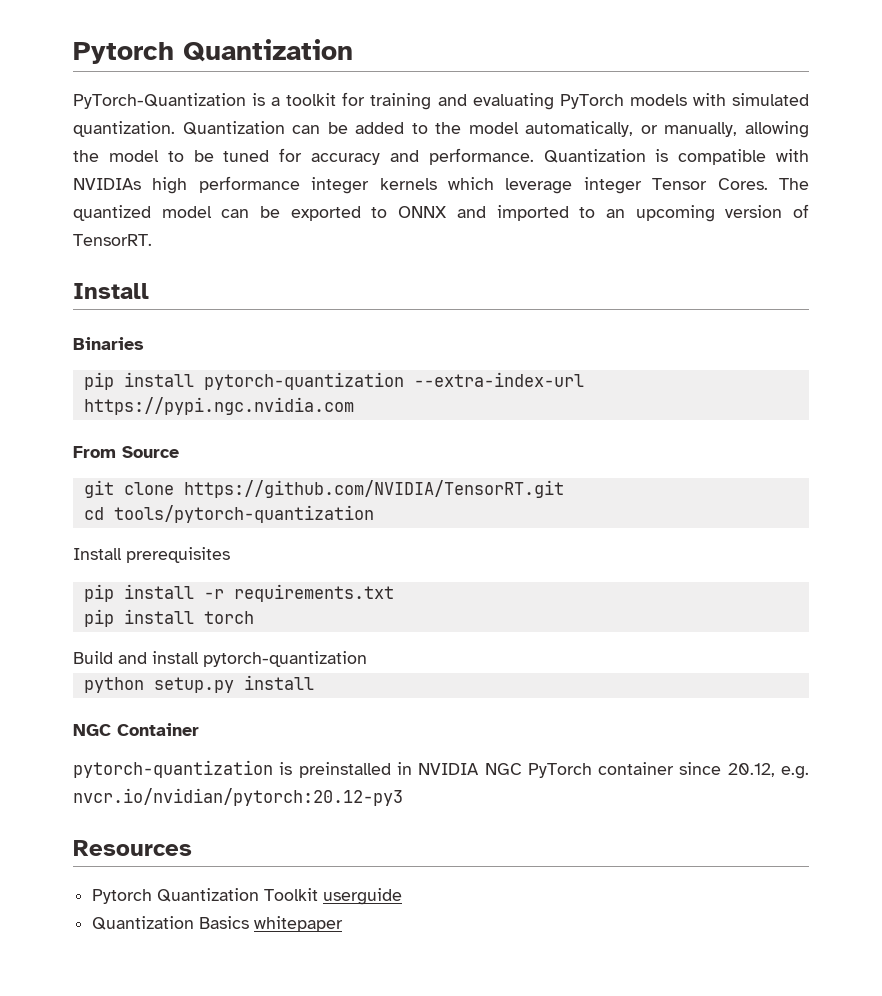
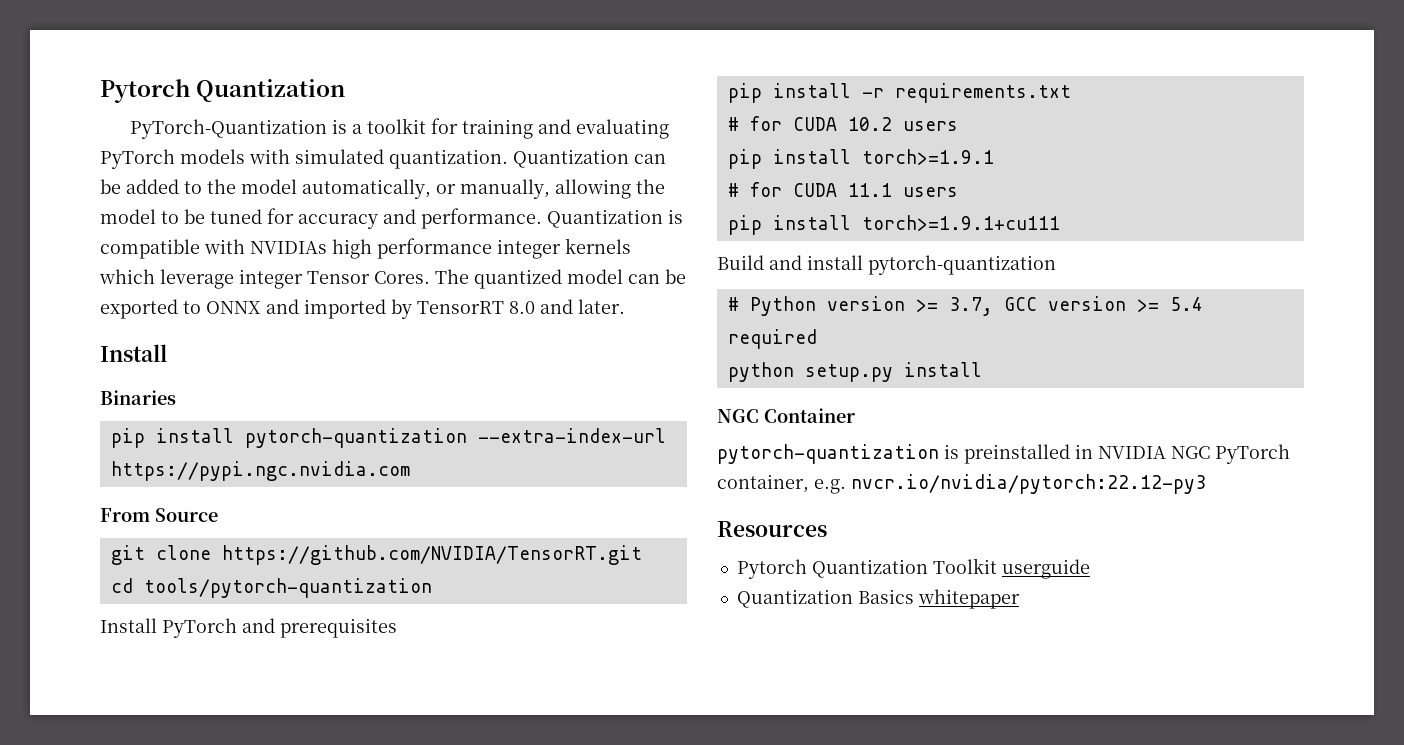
[579,204,809,222] [73,234,152,246] to an upcoming version of TensorRT. -> [391,299,625,319] by TensorRT 8.0 and later.
(122, 554) none -> [162,618,275,638] PyTorch and
[83,609,254,627] [73,651,367,667] pip install torch // Build and install pytorch-quantization -> [727,116,958,131] [727,149,994,169] [727,182,958,197] [727,215,1060,235] [717,255,1056,275] [727,296,1203,316] [727,329,817,349] # for CUDA 10.2 users // pip install torch>=1.9.1 // # for CUDA 11.1 users // pip install torch>=1.9.1+cu111 // Build and install pytorch-quantization // # Python version >= 3.7, GCC version >= 5.4 required
[598,762,809,779] [73,788,403,806] container since 20.12, e.g. nvcr.io/nvidian/pytorch:20.12-py3 -> [717,474,1206,494] container, e.g. nvcr.io/nvidia/pytorch:22.12-py3

